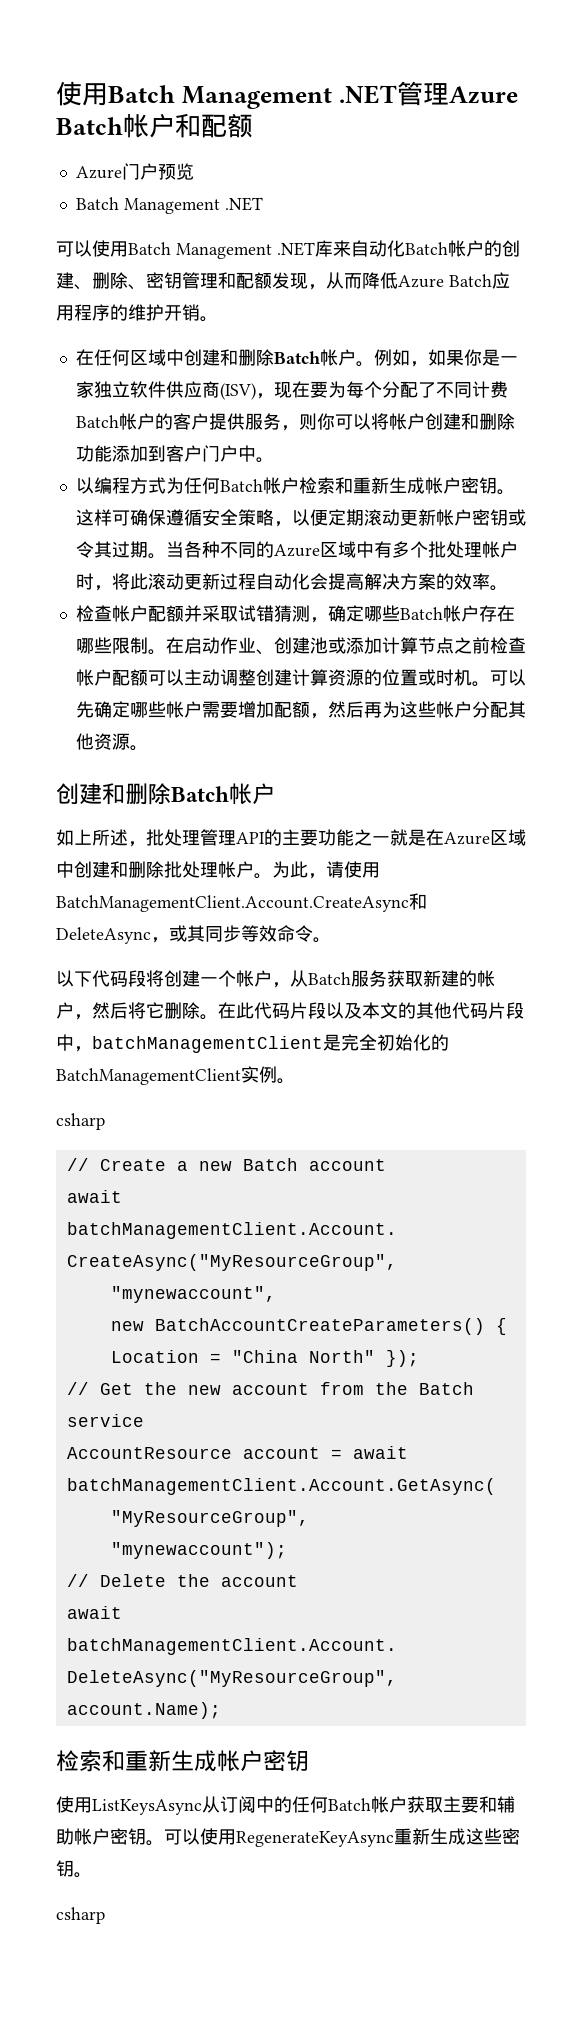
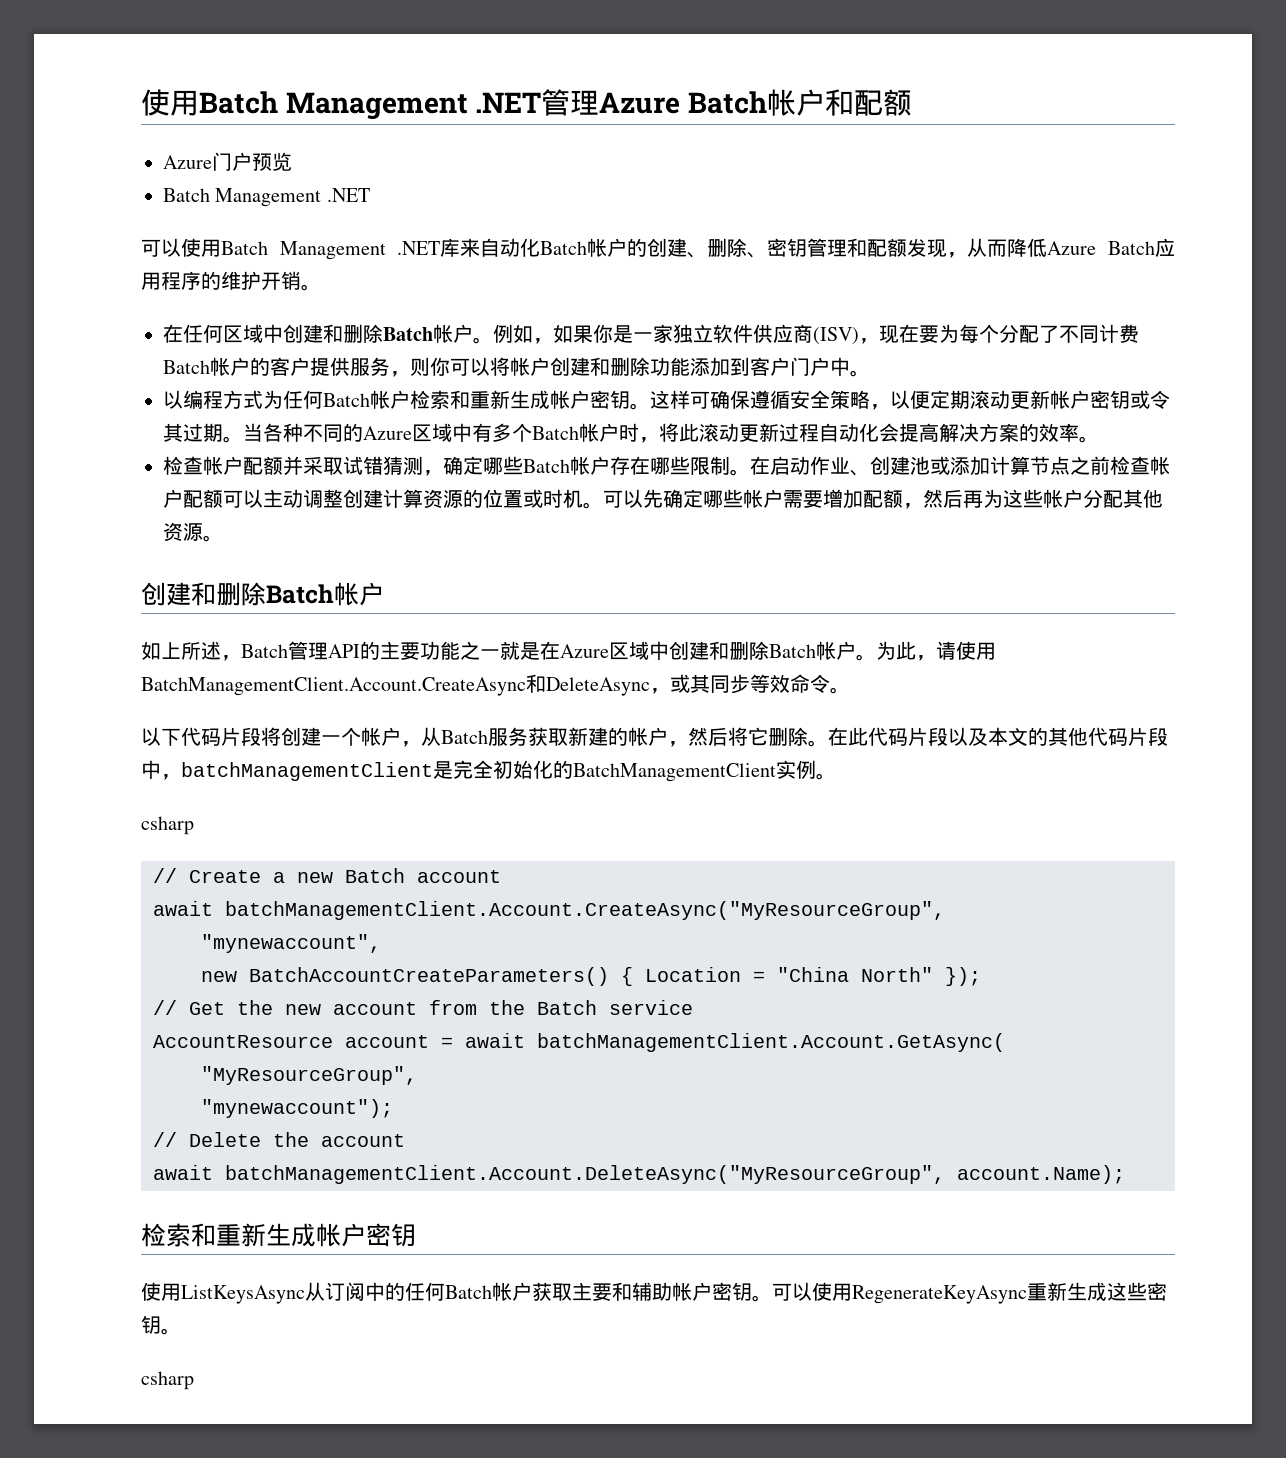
[427,541,482,558] 批处理 -> [532,426,579,440] Batch
[146,829,200,846] 批处理 -> [241,644,288,658] Batch
[164,861,218,878] 批处理 -> [769,644,816,658] Batch
(128, 979) none -> [221,727,241,746] 片

